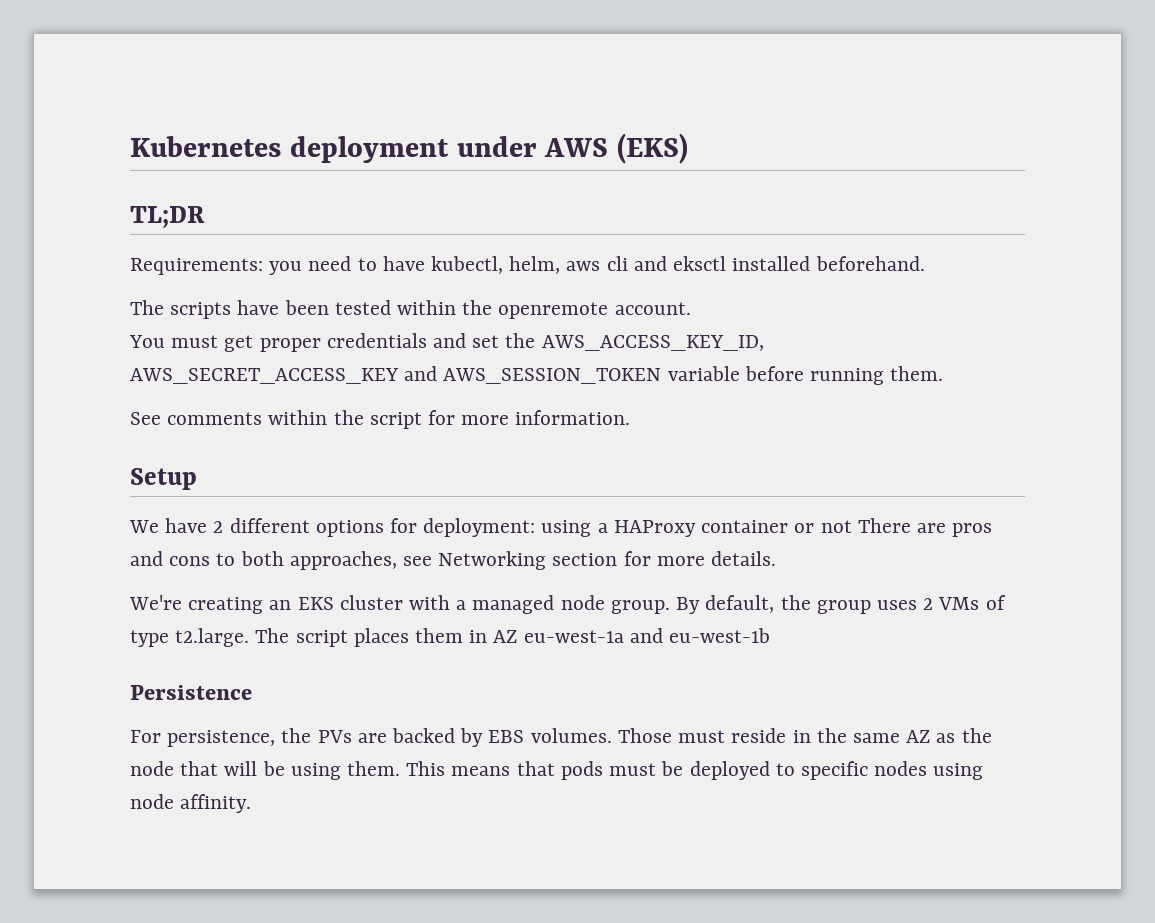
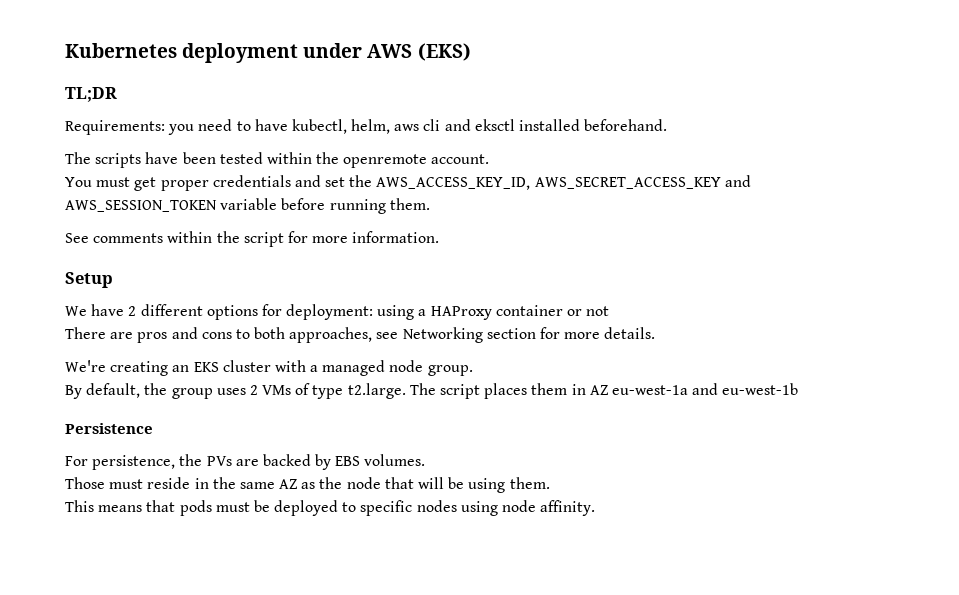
(852, 526) none -> (610, 311) //
(670, 607) none -> (473, 370) //
(612, 735) none -> (426, 460) //
(401, 768) none -> (550, 483) //

